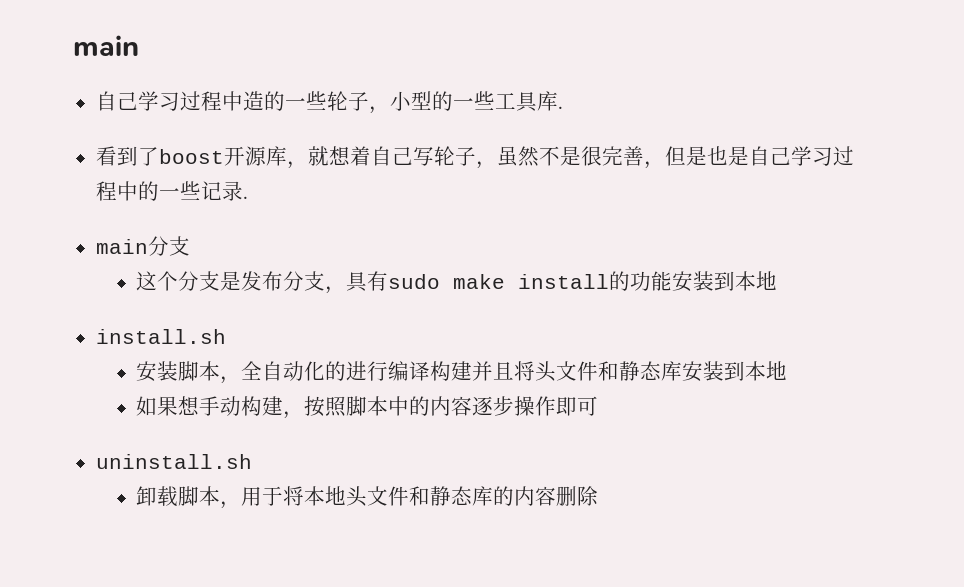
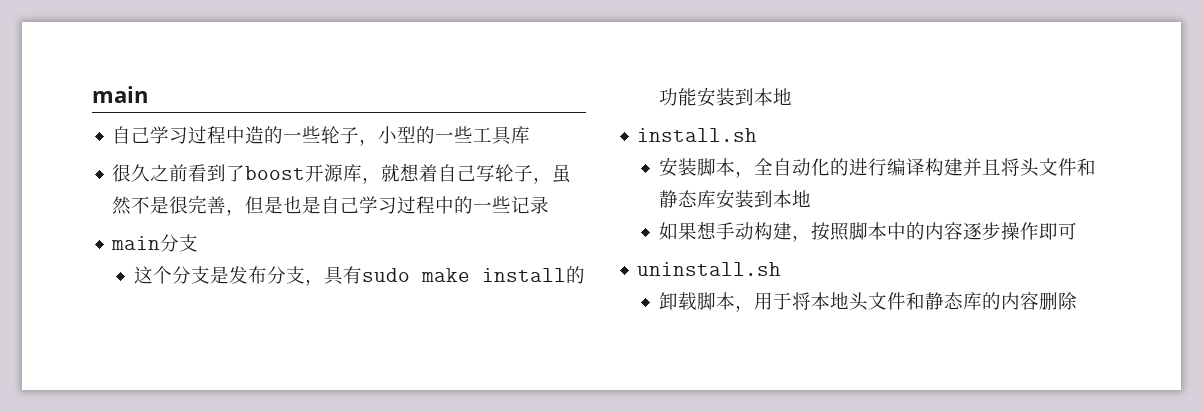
[557,106,563,109] . // -> [112,164,189,182] // 很久之前
[242,196,248,199] . -> (550, 205) none

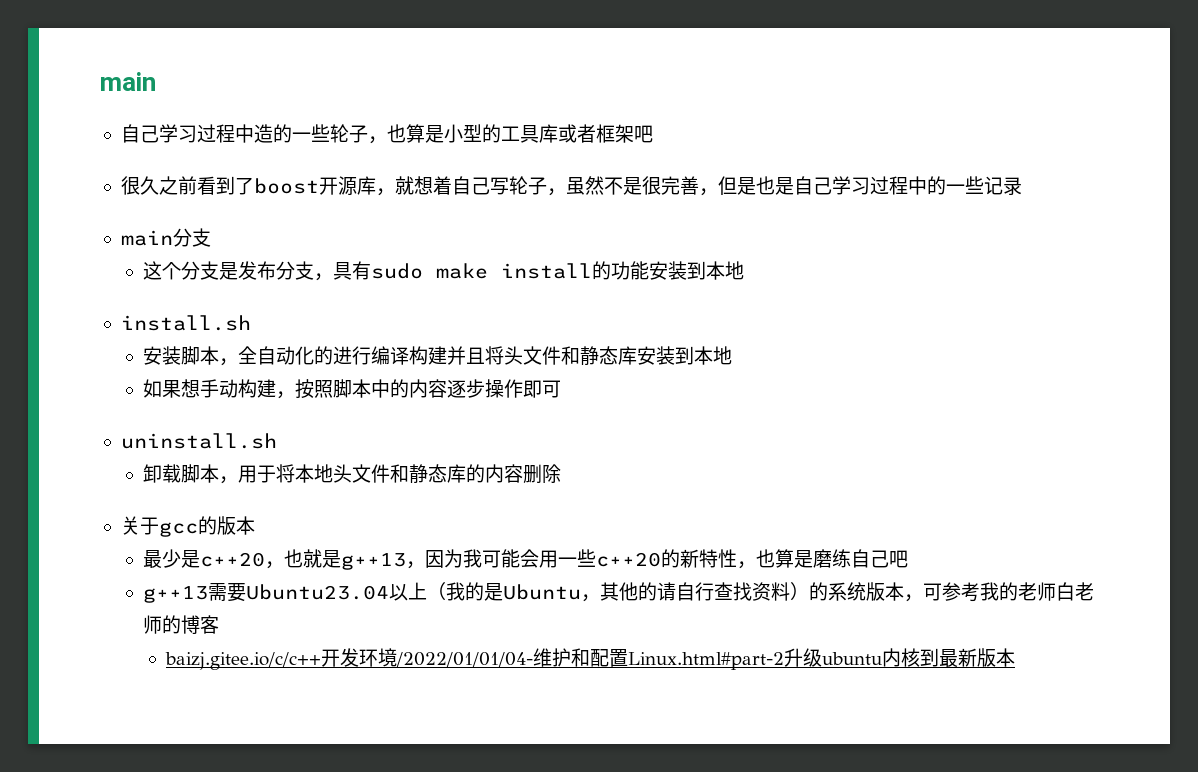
[378,126,474,144] 小型的一些 -> [386,124,501,143] 也算是小型的
(531, 135) none -> [557,124,653,143] 或者框架吧
(1077, 301) none -> [120,516,255,537] [143,549,909,570] [143,582,1095,603] [143,615,220,634] [164,648,1015,670] // 关于gcc的版本 // 最少是c++20，也就是g++13，因为我可能会用一些c++20的新特性，也算是磨练自己吧 // g++13需要Ubuntu23.04以上（我的是Ubuntu，其他的请自行查找资料）的系统版本，可参考我的老师白老师的博客 // baizj.gitee.io/c/c++开发环境/2022/01/01/04-维护和配置Linux.html#part-2升级ubuntu内核到最新版本

